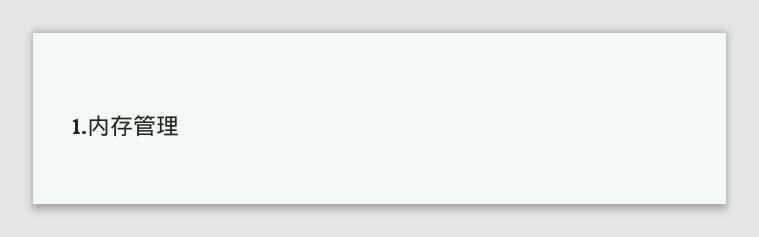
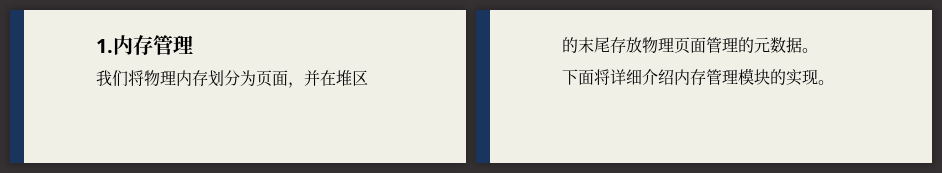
(179, 126) none -> [96,70,368,88] [562,37,818,54] [562,68,834,86] // 我们将物理内存划分为页面，并在堆区的末尾存放物理页面管理的元数据。 // 下面将详细介绍内存管理模块的实现。

